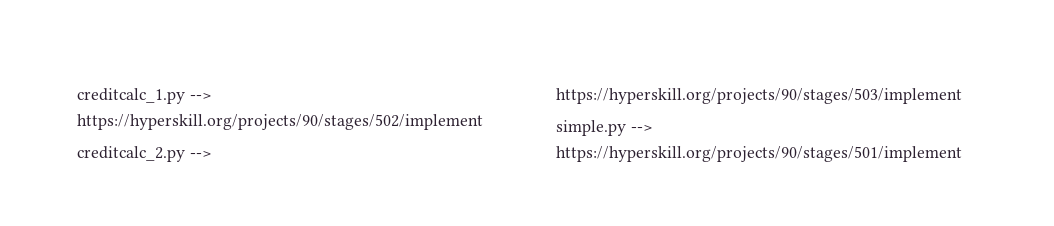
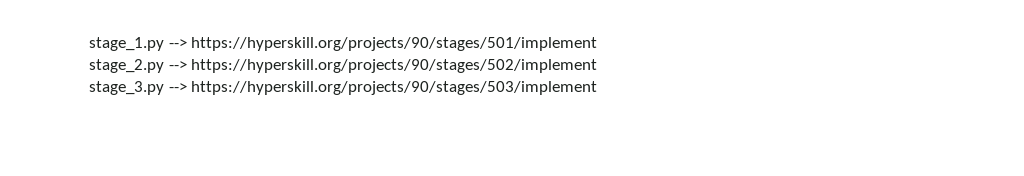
[77,88,185,104] creditcalc_1.py -> [89,37,598,51] [89,59,164,73] stage_1.py --> https://hyperskill.org/projects/90/stages/501/implement // stage_2.py
[77,146,185,162] creditcalc_2.py -> [89,81,164,95] stage_3.py
[556,120,653,136] [556,146,962,162] // simple.py --> https://hyperskill.org/projects/90/stages/501/implement -> (598, 88) none

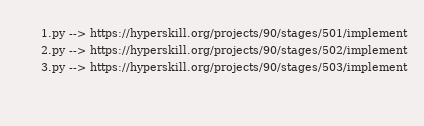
[89,37,164,51] stage_1.py -> [41,29,66,39] 1.py
[89,59,164,73] stage_2.py -> [41,46,66,56] 2.py
[89,81,164,95] stage_3.py -> [41,63,66,73] 3.py

